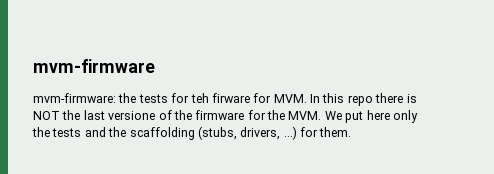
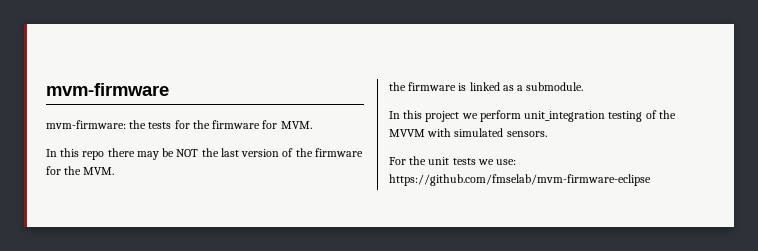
[190,93,250,103] teh firware -> [192,120,261,129] the firmware
(307, 98) none -> (312, 125) //
[406,94,417,103] is -> [136,148,175,160] may be
[108,111,156,120] versione -> [241,149,280,157] version
[324,110,418,123] [32,126,352,140] We put here only the tests and the scaffolding (stubs, drivers, ...) for them. -> [389,82,584,91] [389,110,676,122] [389,128,547,137] [389,156,517,165] [389,174,651,186] // the firmware is linked as a submodule. // In this project we perform unit_integration testing of the MVVM with simulated sensors. // For the unit tests we use: https://github.com/fmselab/mvm-firmware-eclipse

